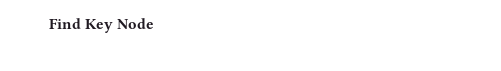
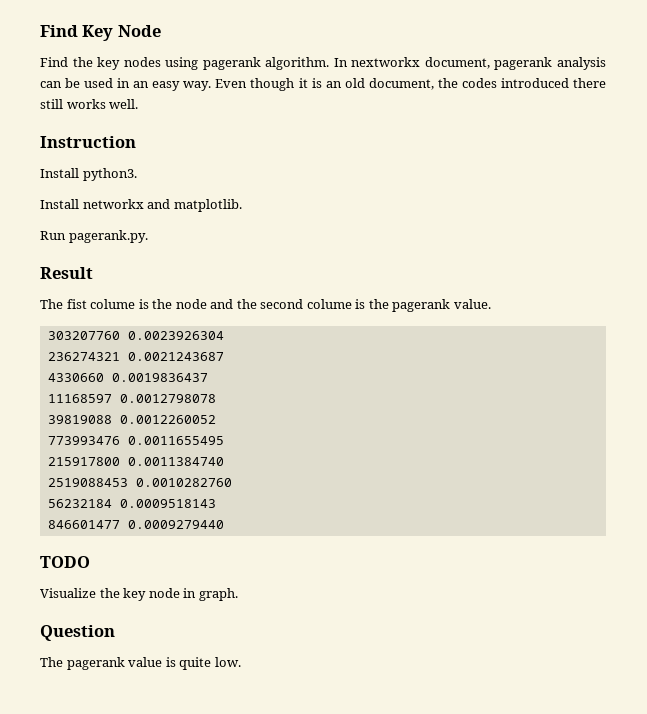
(155, 23) none -> [40,57,606,70] [40,78,606,91] [40,99,139,109] [40,136,136,148] [40,168,137,181] [40,199,242,212] [40,230,148,243] [40,267,93,279] [40,299,491,312] [47,331,224,340] [47,352,224,361] [47,373,208,382] [47,394,216,403] [47,415,216,424] [47,436,224,445] [47,457,224,466] [47,478,232,487] [47,499,216,508] [47,520,224,529] [40,556,90,568] [40,588,238,601] [40,625,115,641] [40,657,241,670] // Find the key nodes using pagerank algorithm. In nextworkx document, pagerank analysis can be used in an easy way. Even though it is an old document, the codes introduced there still works well. // Instruction // Install python3. // Install networkx and matplotlib. // Run pagerank.py. // Result // The fist colume is the node and the second colume is the pagerank value. // 303207760 0.0023926304 // 236274321 0.0021243687 // 4330660 0.0019836437 // 11168597 0.0012798078 // 39819088 0.0012260052 // 773993476 0.0011655495 // 215917800 0.0011384740 // 2519088453 0.0010282760 // 56232184 0.0009518143 // 846601477 0.0009279440 // TODO // Visualize the key node in graph. // Question // The pagerank value is quite low.

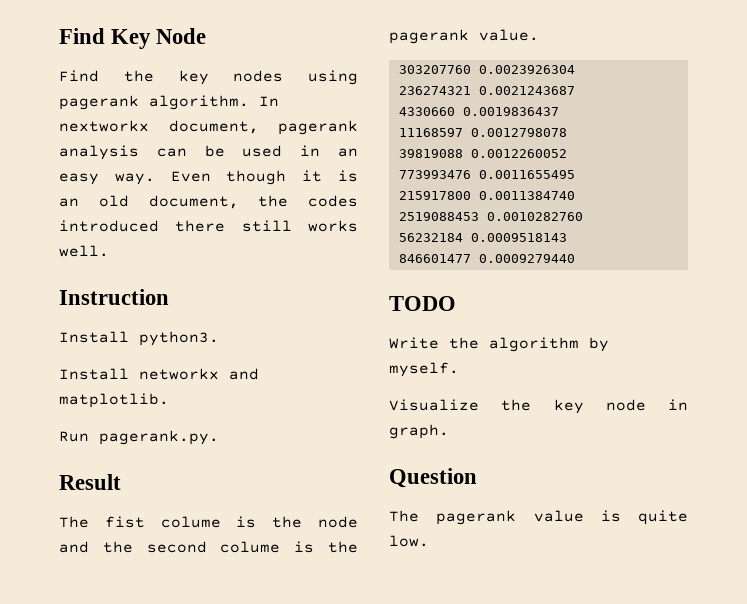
(90, 562) none -> [389,337,609,352] [389,362,459,377] // Write the algorithm by myself.

